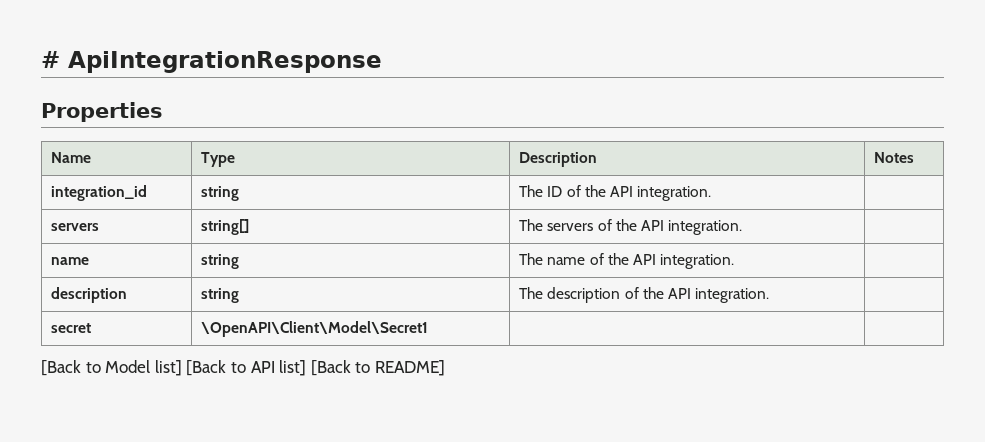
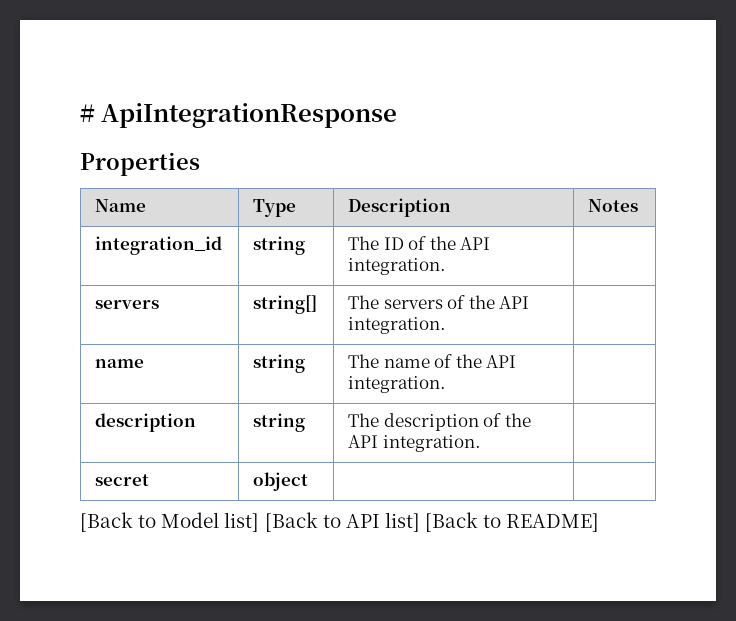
[201,321,429,337] \OpenAPI\Client\Model\Secret1 -> [253,472,309,491] object

